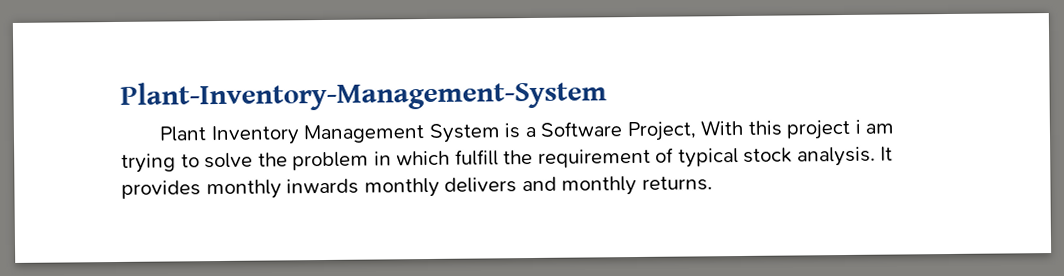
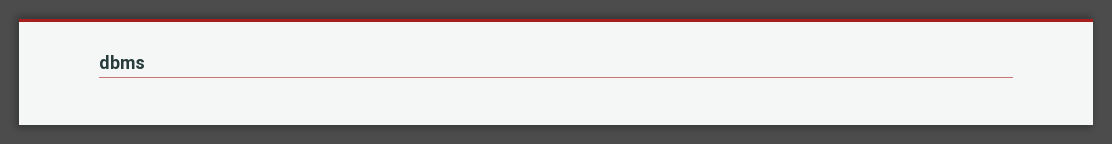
[120,78,607,112] [159,119,895,146] [121,146,894,173] [121,175,713,200] Plant-Inventory-Management-System // Plant Inventory Management System is a Software Project, With this project i am trying to solve the problem in which fulfill the requirement of typical stock analysis. It provides monthly inwards monthly delivers and monthly returns. -> [99,55,145,69] dbms

